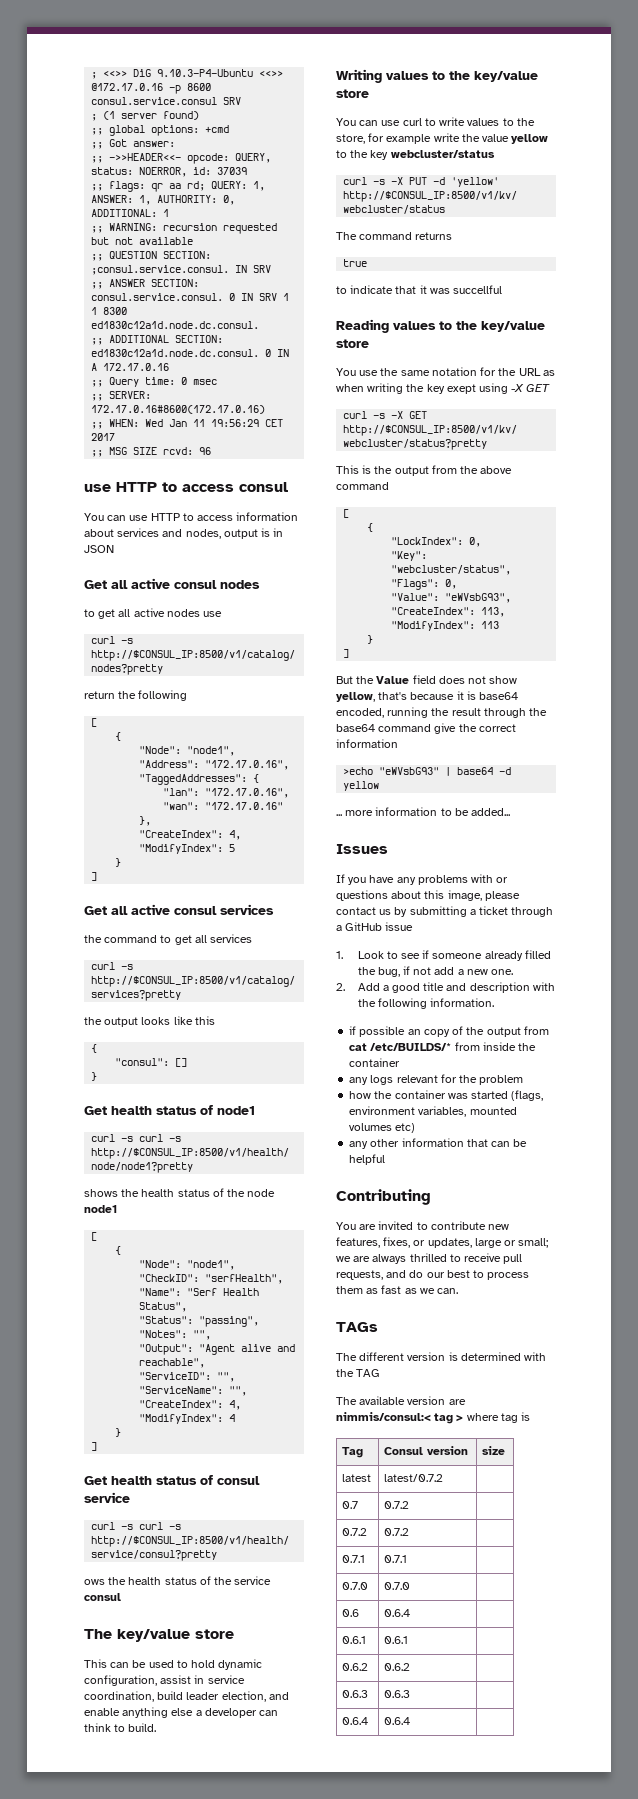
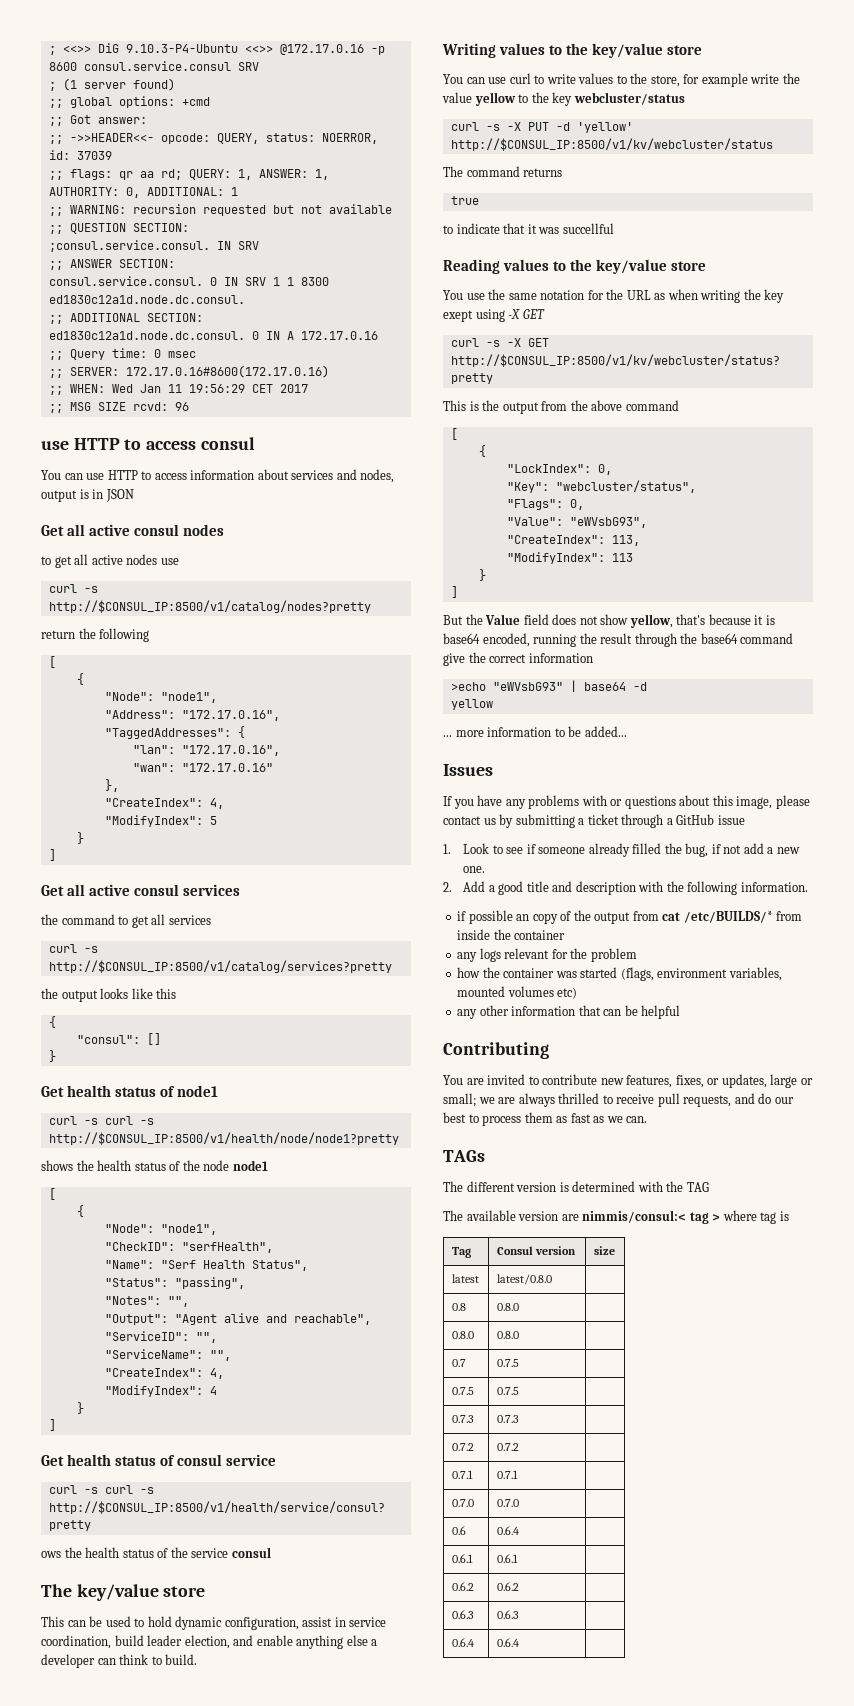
[384,1474,444,1482] [342,1501,359,1509] [384,1501,410,1509] latest/0.7.2 | // 0.7 | 0.7.2 -> [496,1274,552,1285] [451,1303,466,1311] [496,1303,519,1311] [451,1331,474,1339] [496,1331,519,1339] [451,1359,466,1367] [496,1359,519,1367] [451,1387,474,1395] [496,1387,519,1395] [451,1415,474,1423] [496,1415,519,1423] latest/0.8.0 | // 0.8 | 0.8.0 | // 0.8.0 | 0.8.0 | // 0.7 | 0.7.5 | // 0.7.5 | 0.7.5 | // 0.7.3 | 0.7.3

